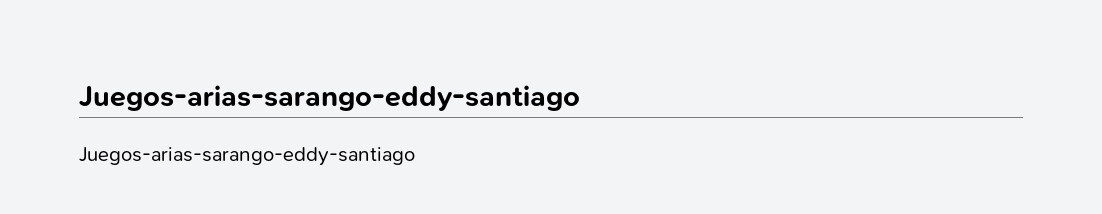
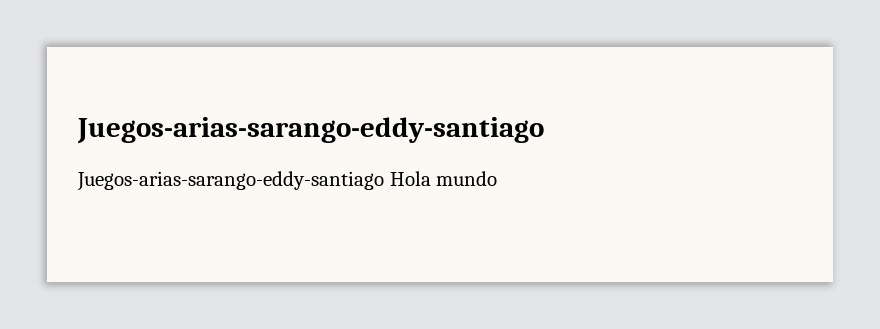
(415, 156) none -> [389,171,498,186] Hola mundo

